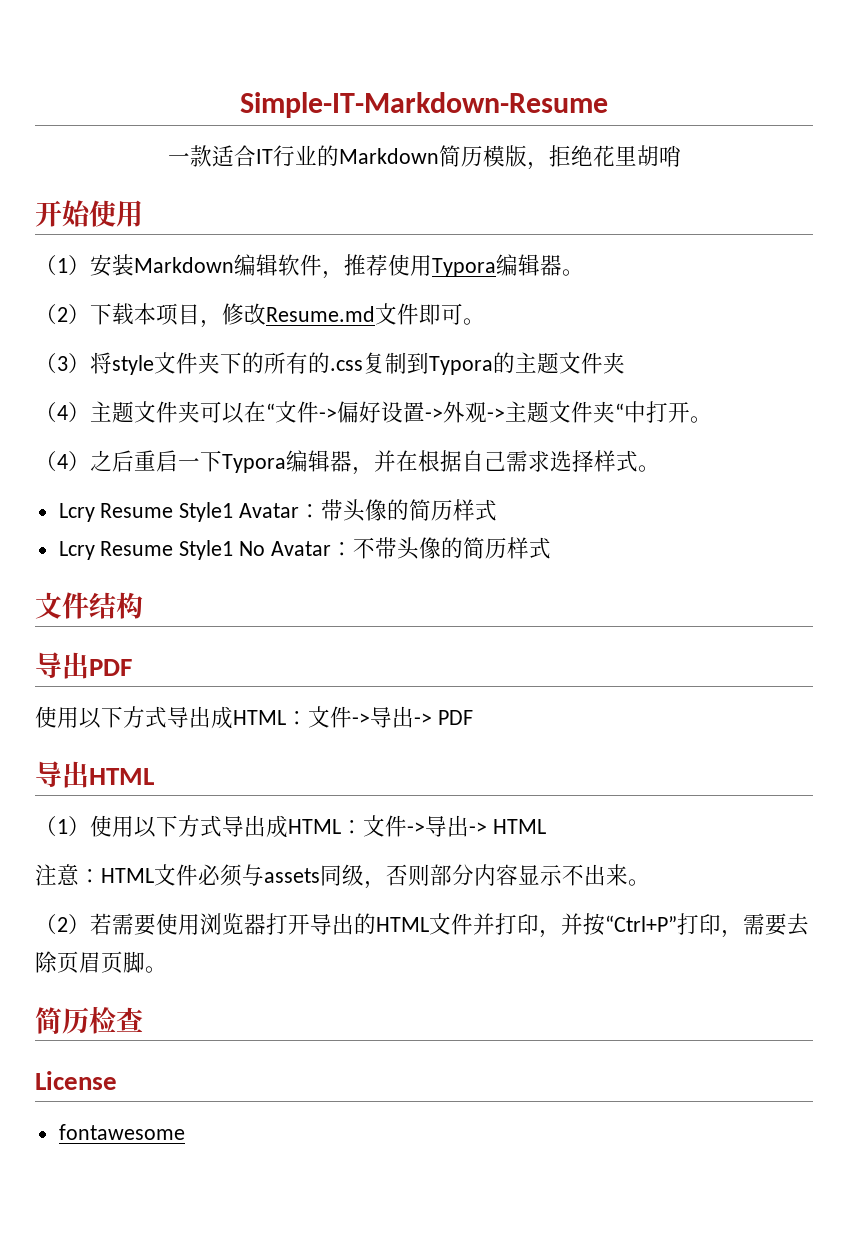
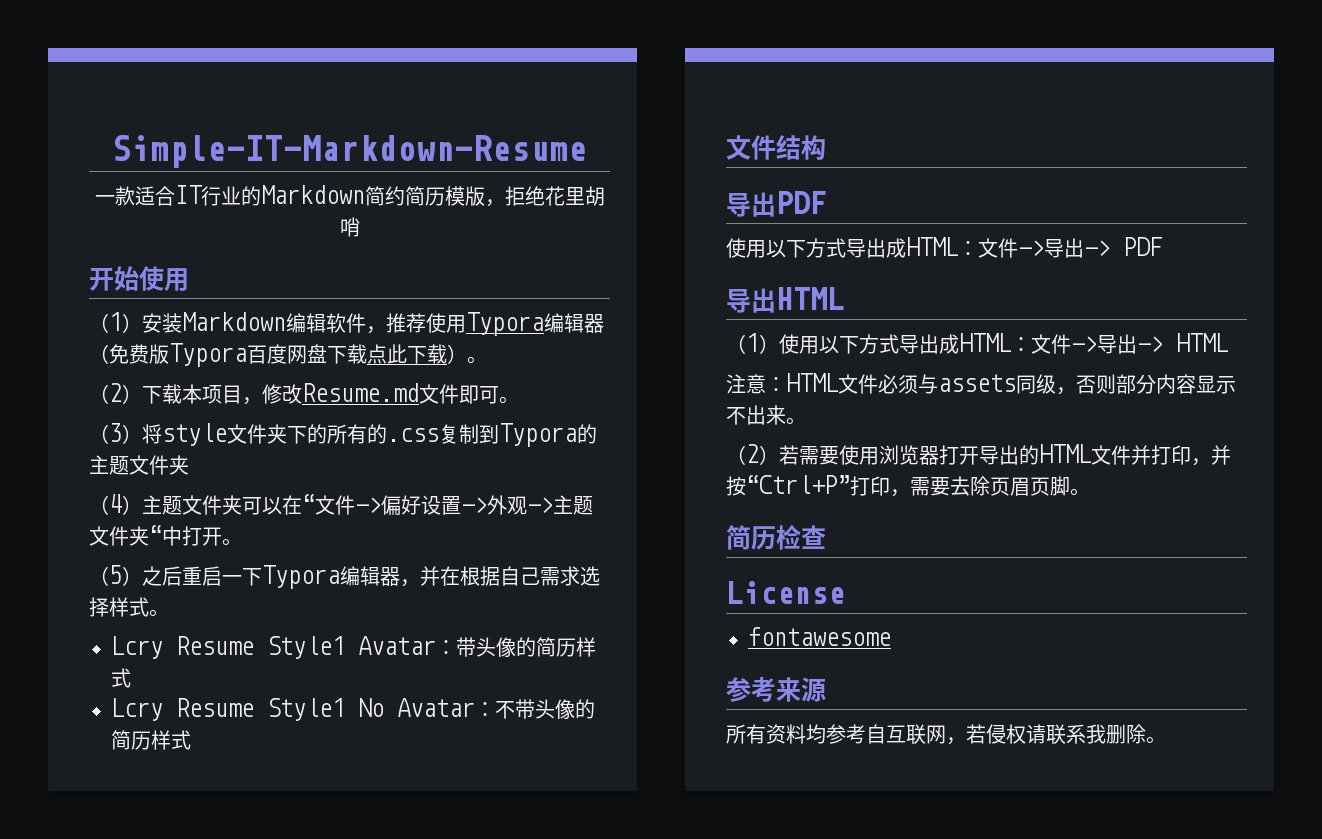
(461, 156) none -> [384,186,425,206] 约简
(562, 265) none -> [89,343,467,367] （免费版Typora百度网盘下载点此下载）
[57,454,68,469] 4 -> [109,565,122,584] 5
(185, 1132) none -> [726,677,826,702] [726,724,1166,745] // 参考来源 // 所有资料均参考自互联网，若侵权请联系我删除。

